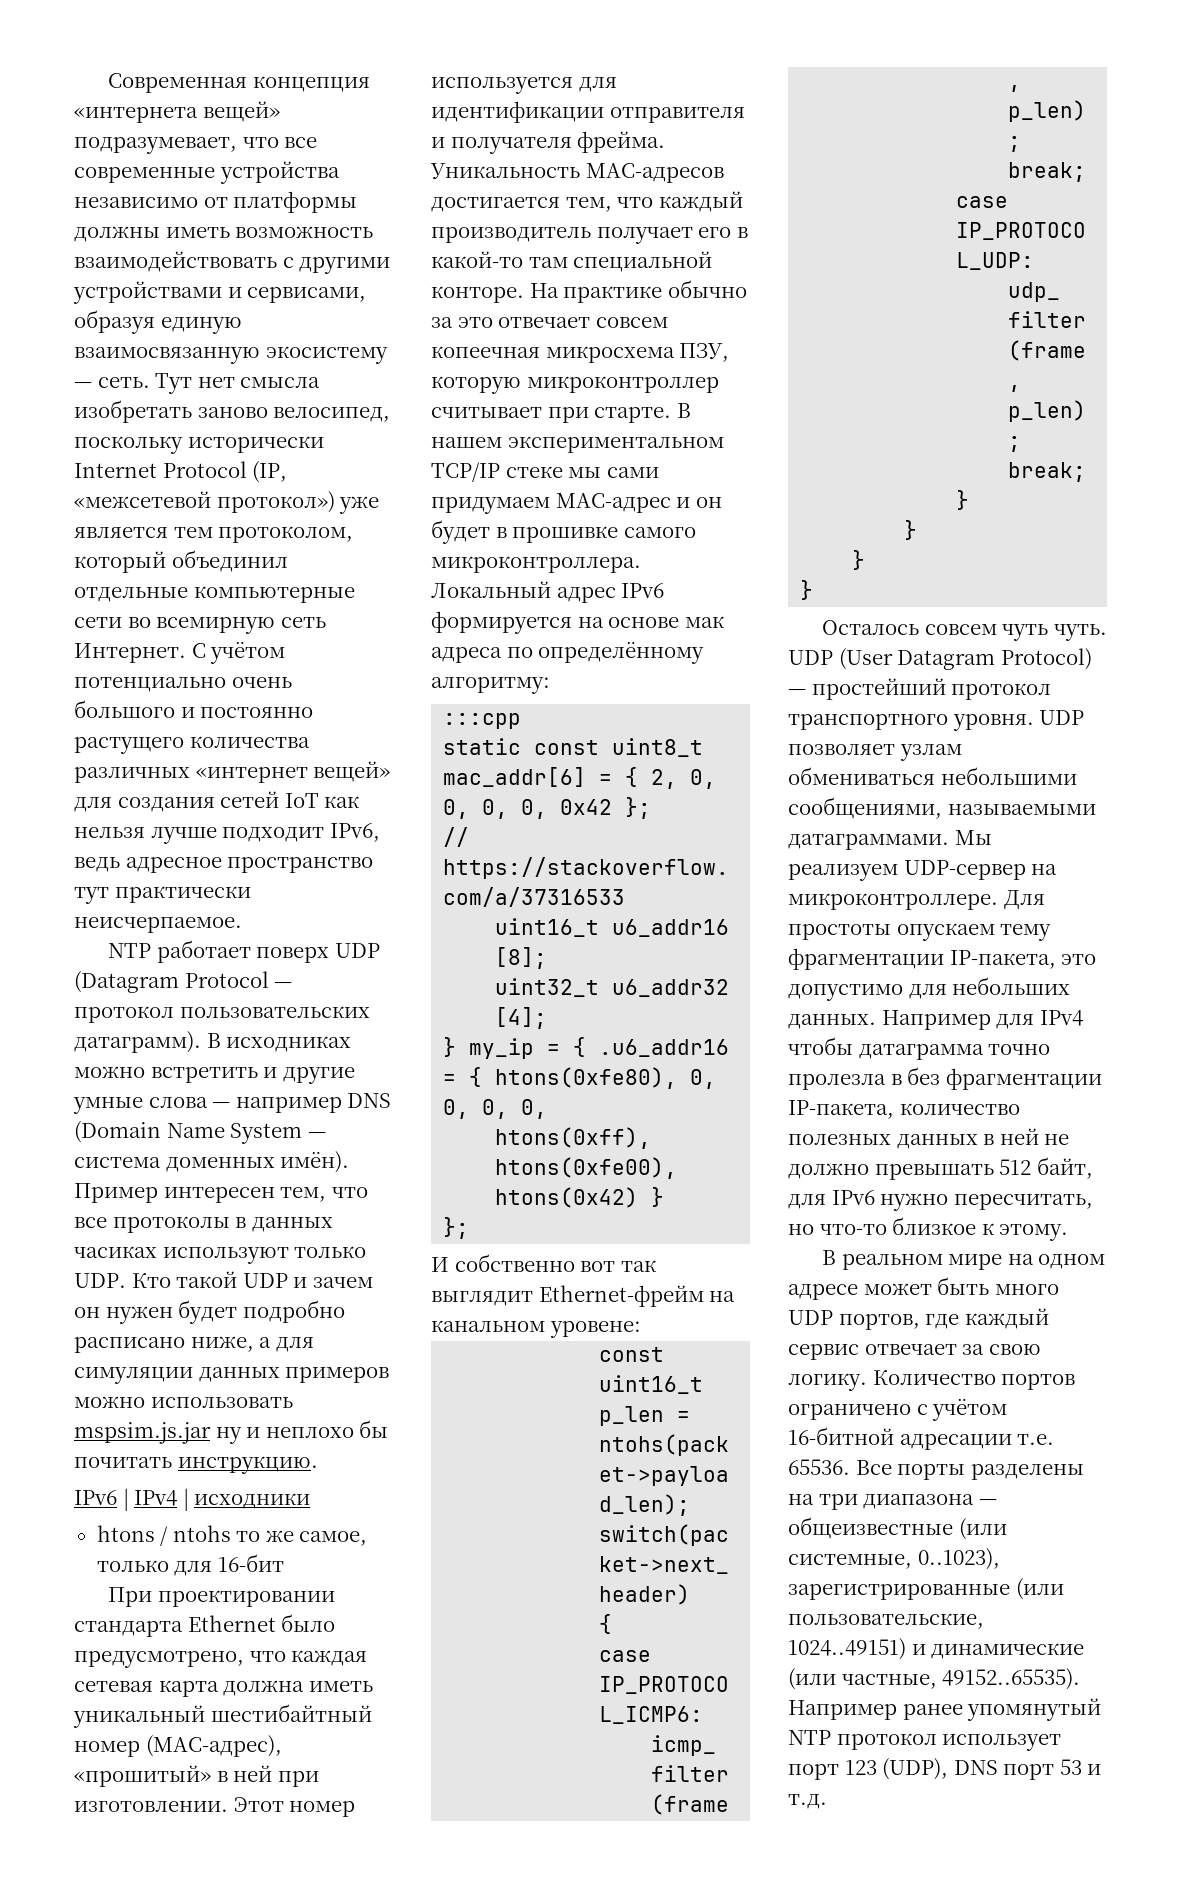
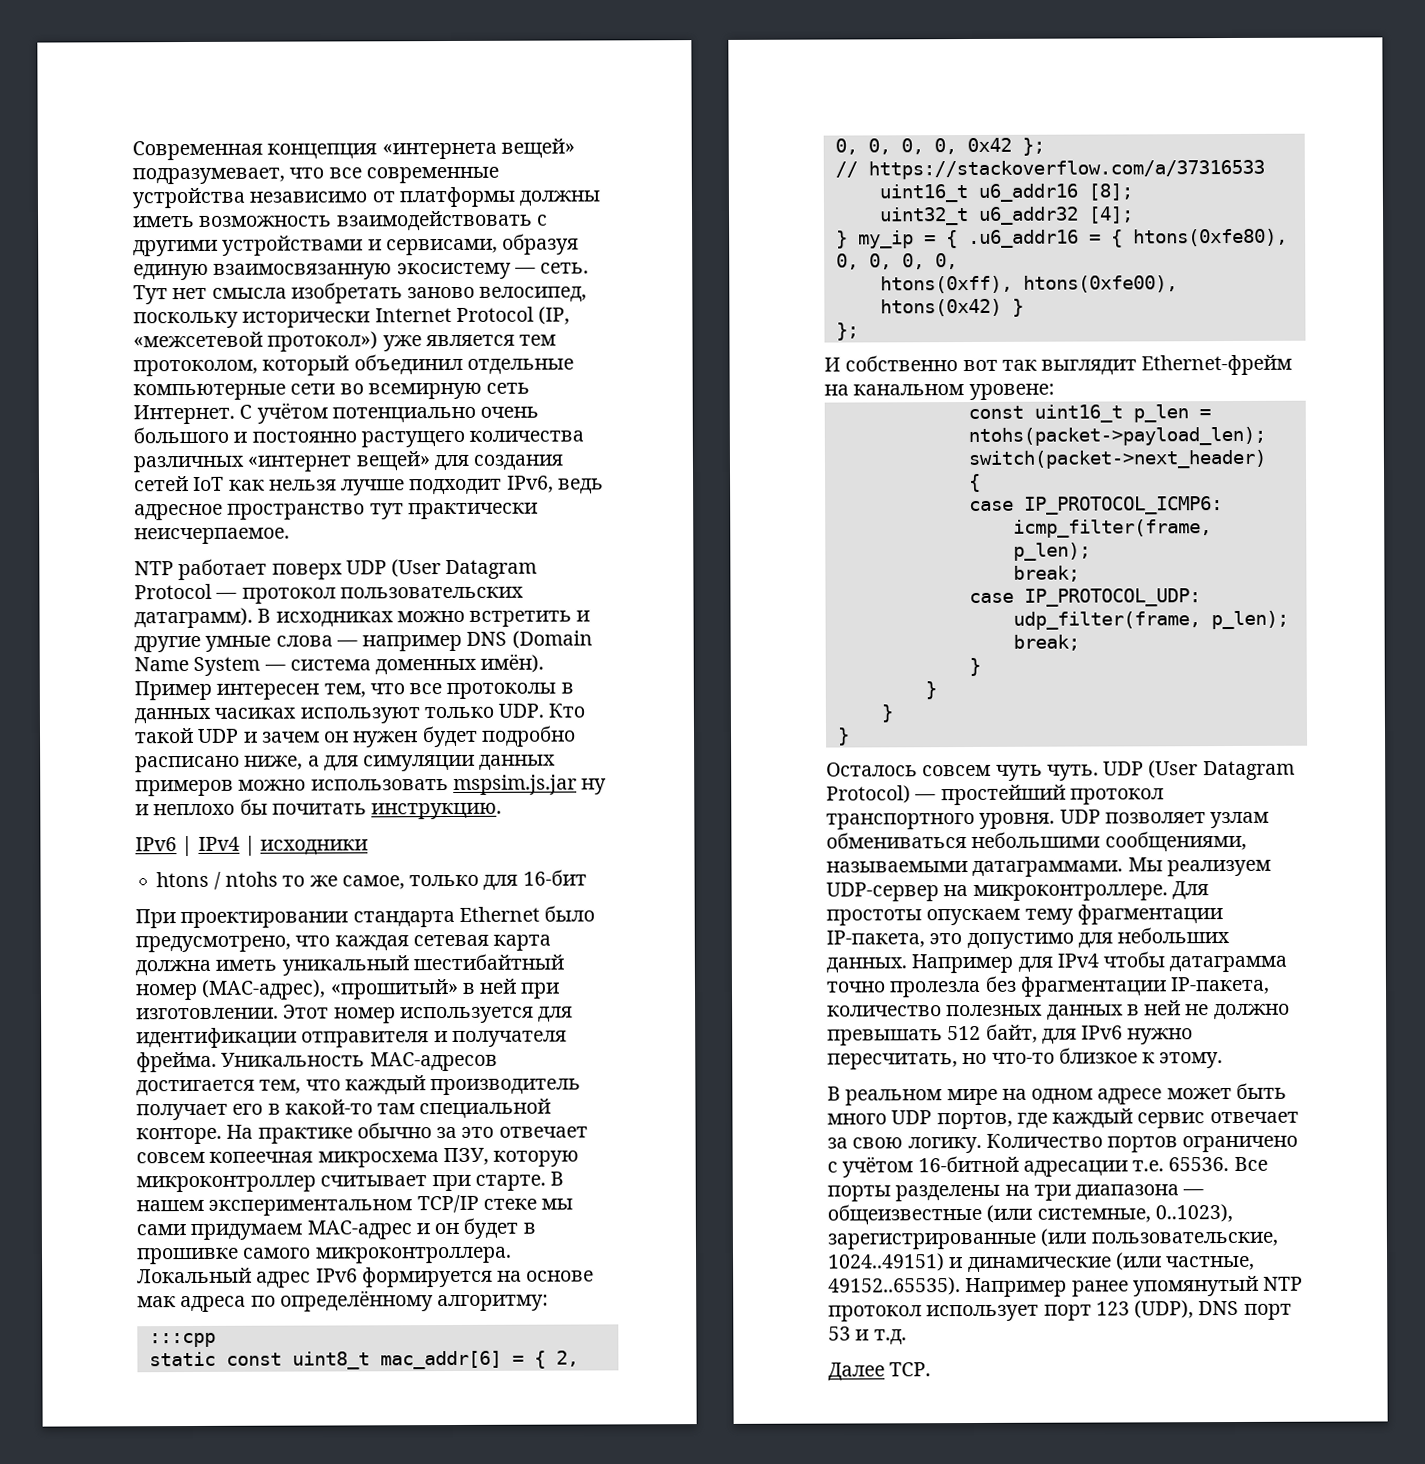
[74,971,179,993] (Datagram -> [391,559,538,580] (User Datagram
[890,1074,902,1085] в -> (982, 989) none
(827, 1801) none -> [828,1362,932,1381] // Далее TCP.

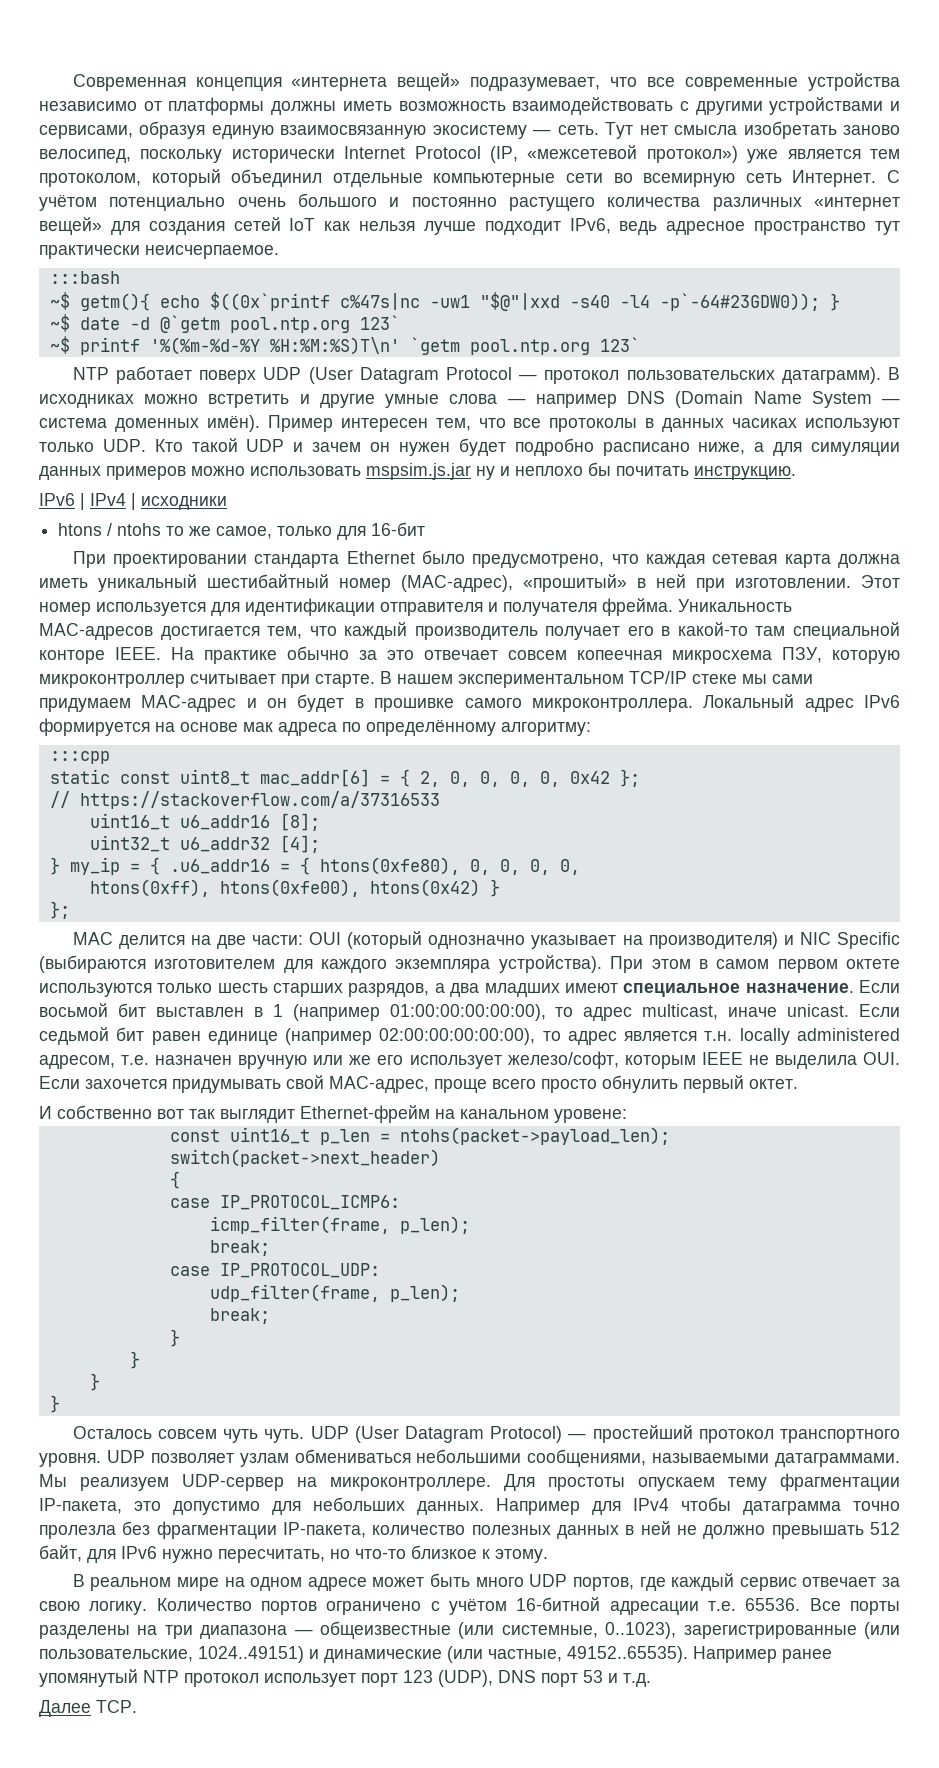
(290, 536) none -> [49,271,120,284] [49,292,840,311] [49,314,400,333] [49,336,640,355] // :::bash // ~$ getm(){ echo $((0x`printf c%47s|nc -uw1 "$@"|xxd -s40 -l4 -p`-64#23GDW0)); } // ~$ date -d @`getm pool.ntp.org 123` // ~$ printf '%(%m-%d-%Y %H:%M:%S)T\n' `getm pool.ntp.org 123`
[136,1127,222,1145] конторе. -> [39,647,161,664] конторе IEEE.
(859, 331) none -> [72,931,900,949] [39,955,901,973] [39,980,901,997] [39,1003,900,1021] [39,1027,900,1045] [39,1051,901,1069] [39,1075,798,1093] // MAC делится на две части: OUI (который однозначно указывает на производителя) и NIC Specific (выбираются изготовителем для каждого экземпляра устройства). При этом в самом первом октете используются только шесть старших разрядов, а два младших имеют специальное назначение. Если восьмой бит выставлен в 1 (например 01:00:00:00:00:00), то адрес multicast, иначе unicast. Если седьмой бит равен единице (например 02:00:00:00:00:00), то адрес является т.н. locally administered адресом, т.е. назначен вручную или же его использует железо/софт, которым IEEE не выделила OUI. Если захочется придумывать свой MAC-адрес, проще всего просто обнулить первый октет.

